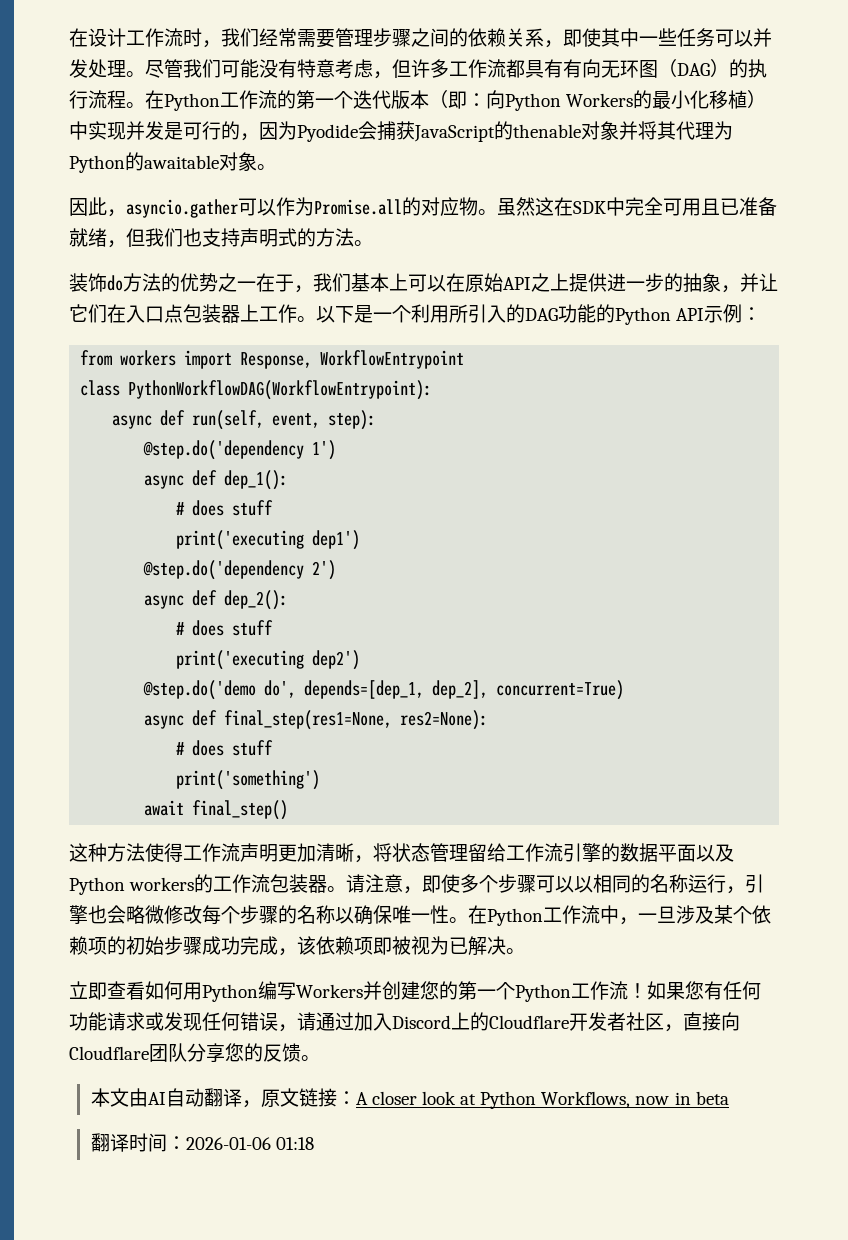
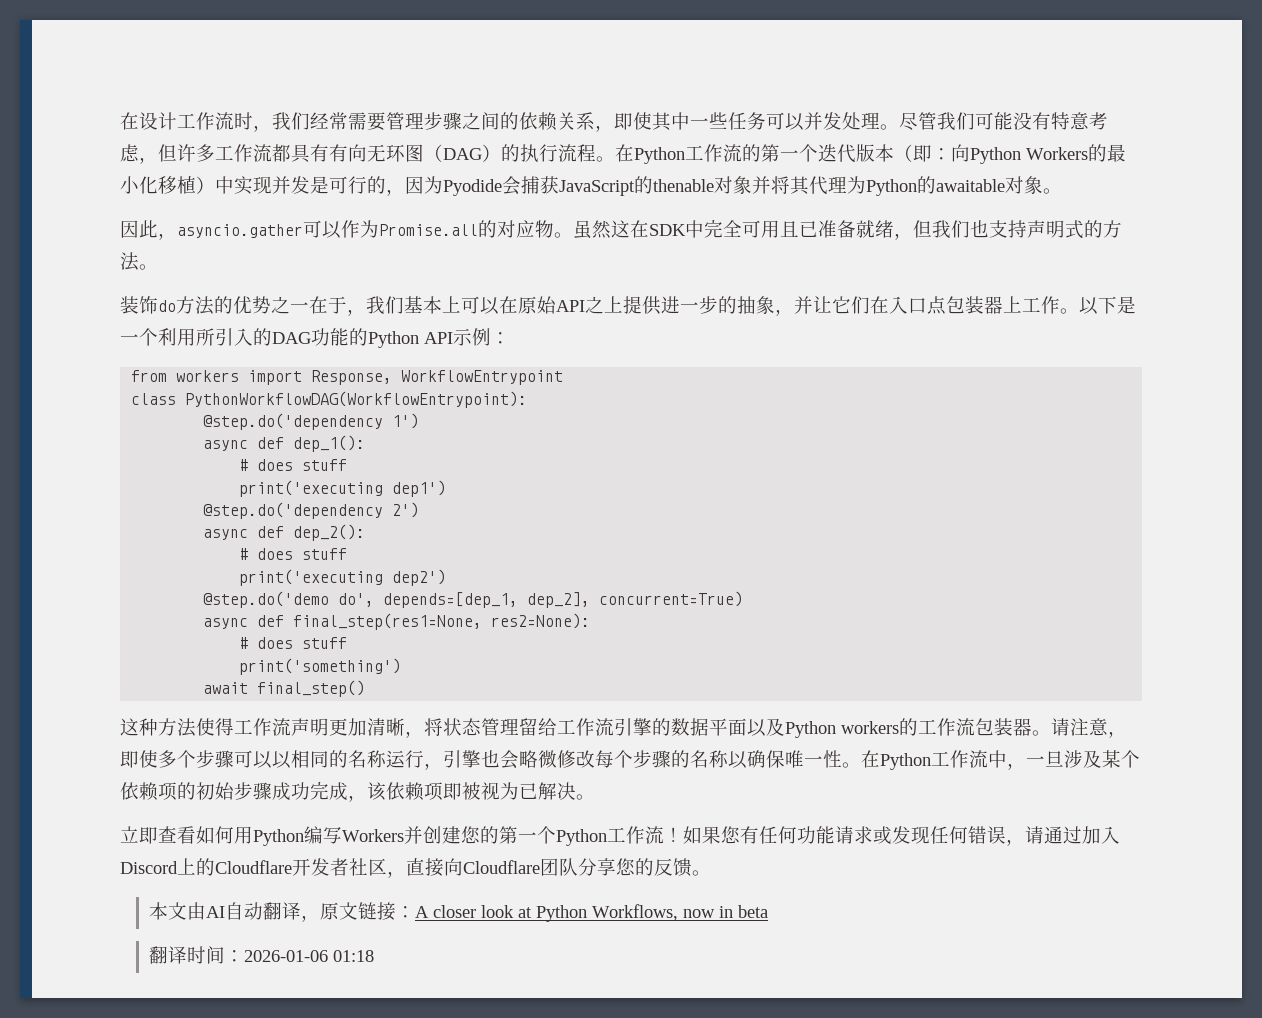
[112,410,377,430] // async def run(self, event, step): -> (528, 399) none

